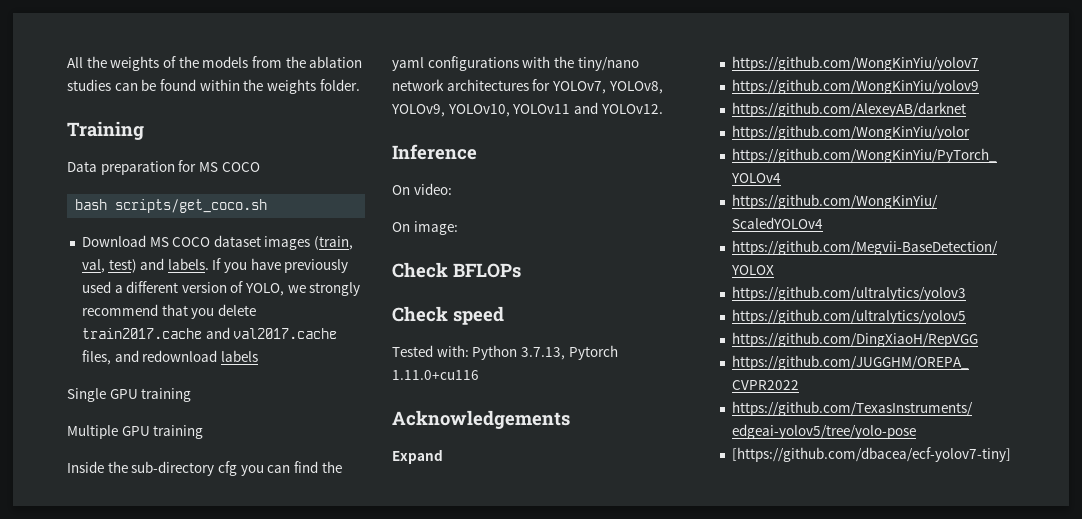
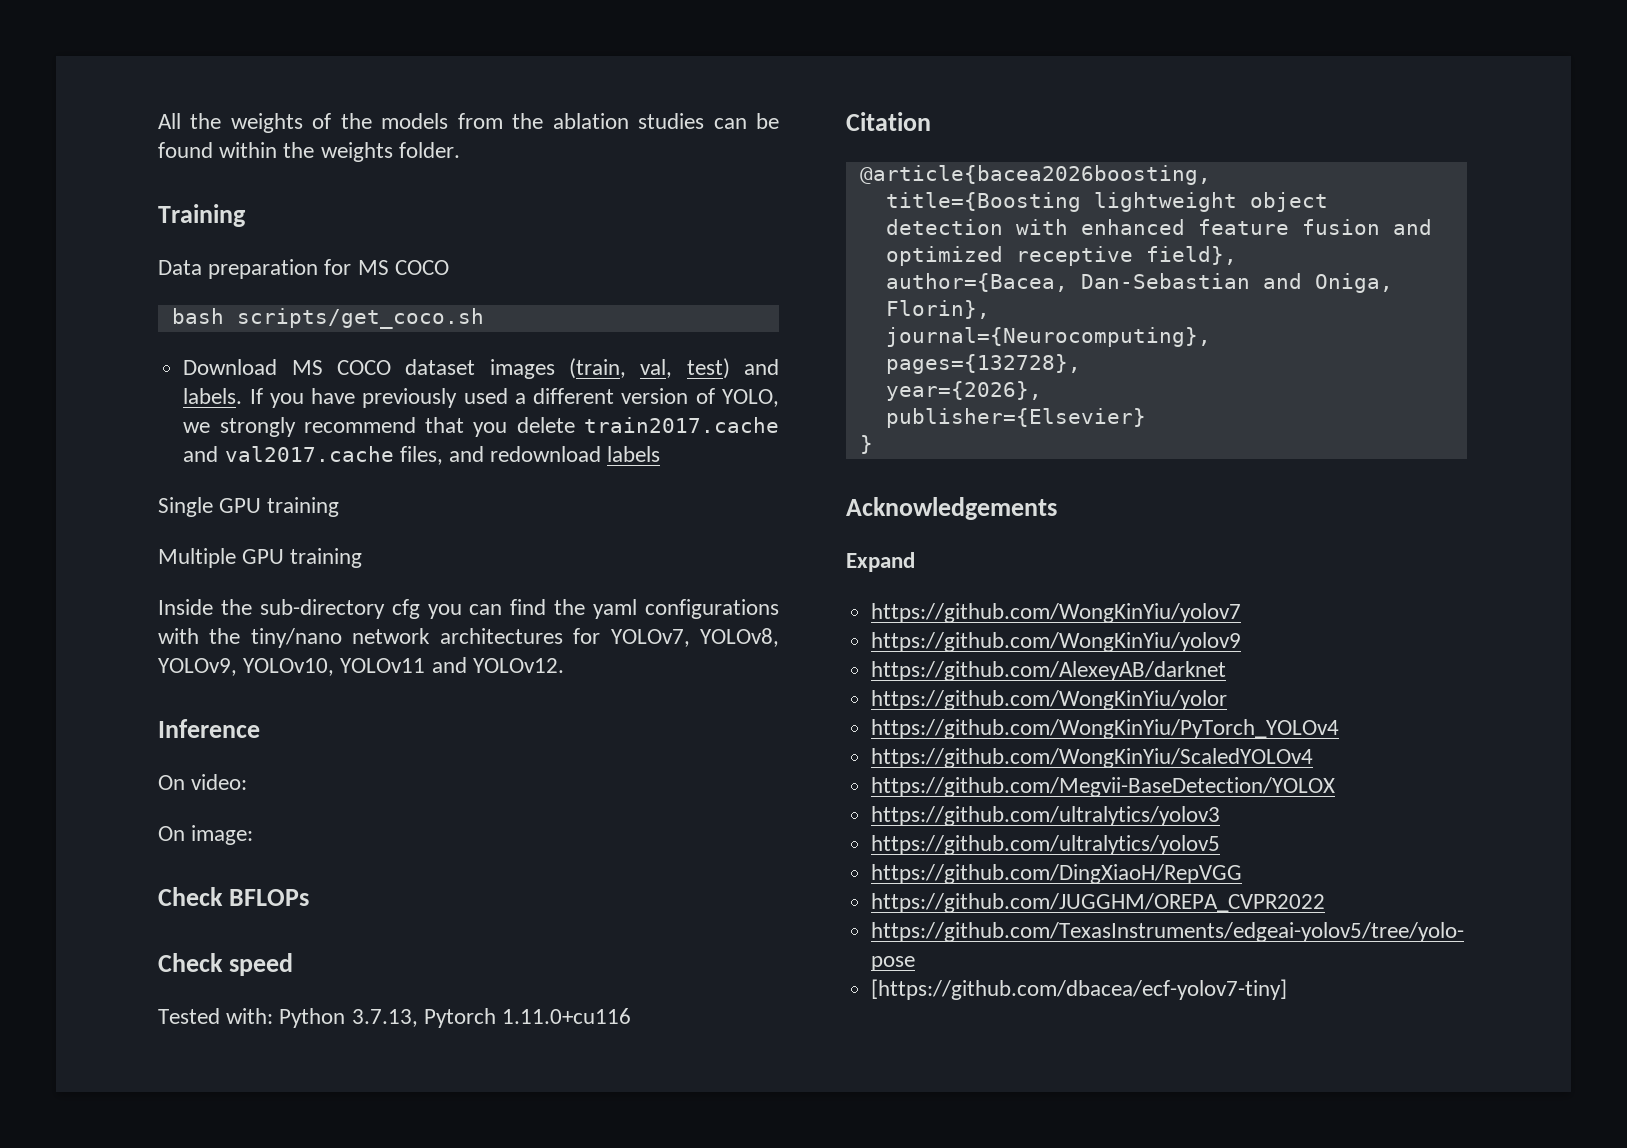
(479, 375) none -> [846,112,931,131] [859,165,1211,185] [885,192,1328,212] [885,219,1432,235] [885,246,1237,266] [885,273,1393,293] [885,300,990,319] [885,327,1211,347] [885,354,1081,374] [885,381,1042,401] [885,408,1146,428] [859,435,873,454] // Citation // @article{bacea2026boosting, // title={Boosting lightweight object detection with enhanced feature fusion and optimized receptive field}, // author={Bacea, Dan-Sebastian and Oniga, Florin}, // journal={Neurocomputing}, // pages={132728}, // year={2026}, // publisher={Elsevier} // }

